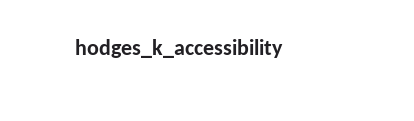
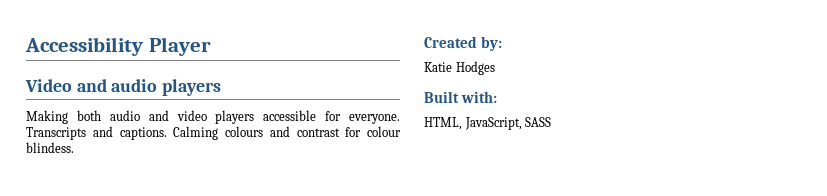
[75,39,283,58] hodges_k_accessibility -> [25,37,211,56] [25,79,222,96] [26,110,400,124] [26,126,401,140] [26,142,74,153] [424,36,503,51] [424,61,495,75] [424,91,498,103] [424,117,552,130] Accessibility Player // Video and audio players // Making both audio and video players accessible for everyone. Transcripts and captions. Calming colours and contrast for colour blindess. // Created by: // Katie Hodges // Built with: // HTML, JavaScript, SASS

